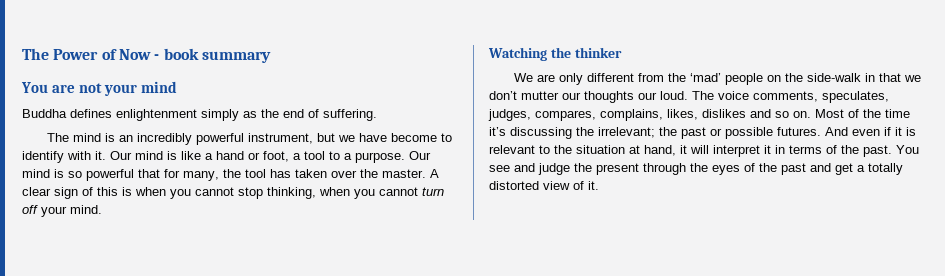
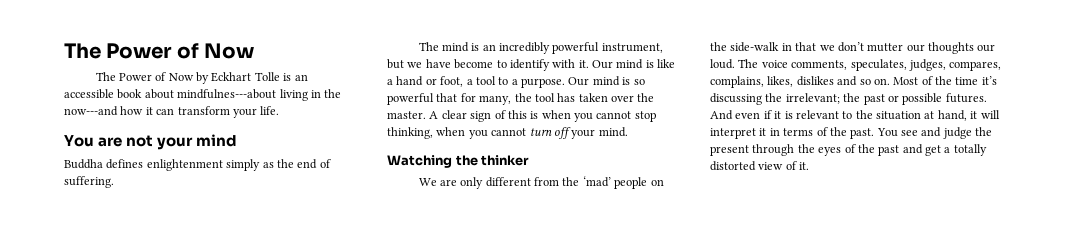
[22,48,271,63] The Power of Now - book summary -> [64,43,255,59] [95,72,308,84] [64,89,342,101] [64,106,280,118] The Power of Now // The Power of Now by Eckhart Tolle is an accessible book about mindfulnes---about living in the now---and how it can transform your life.

